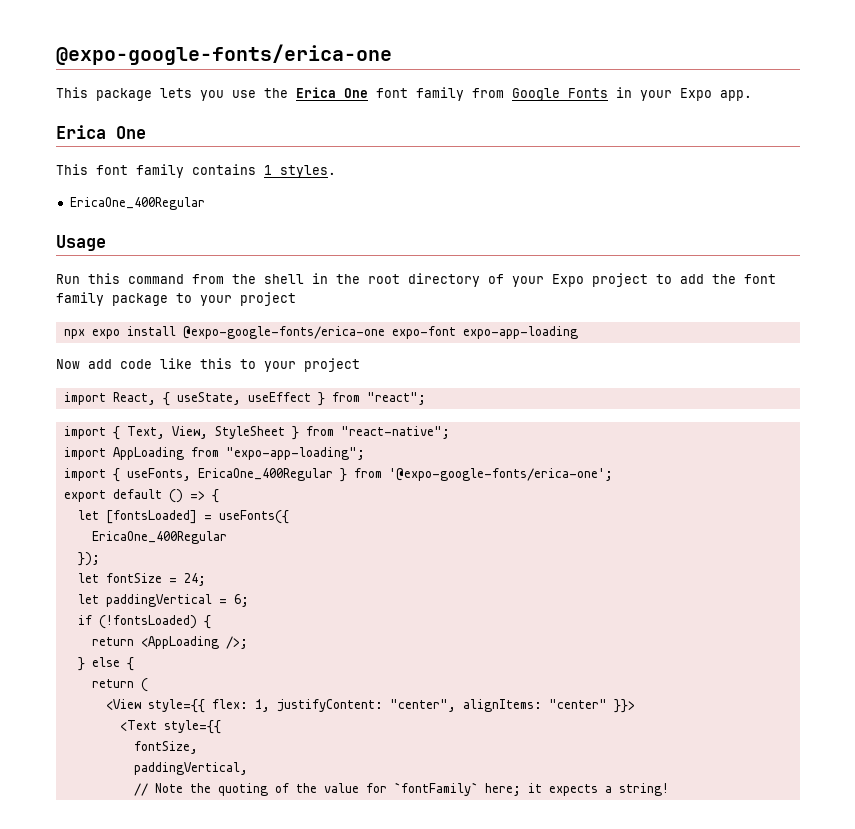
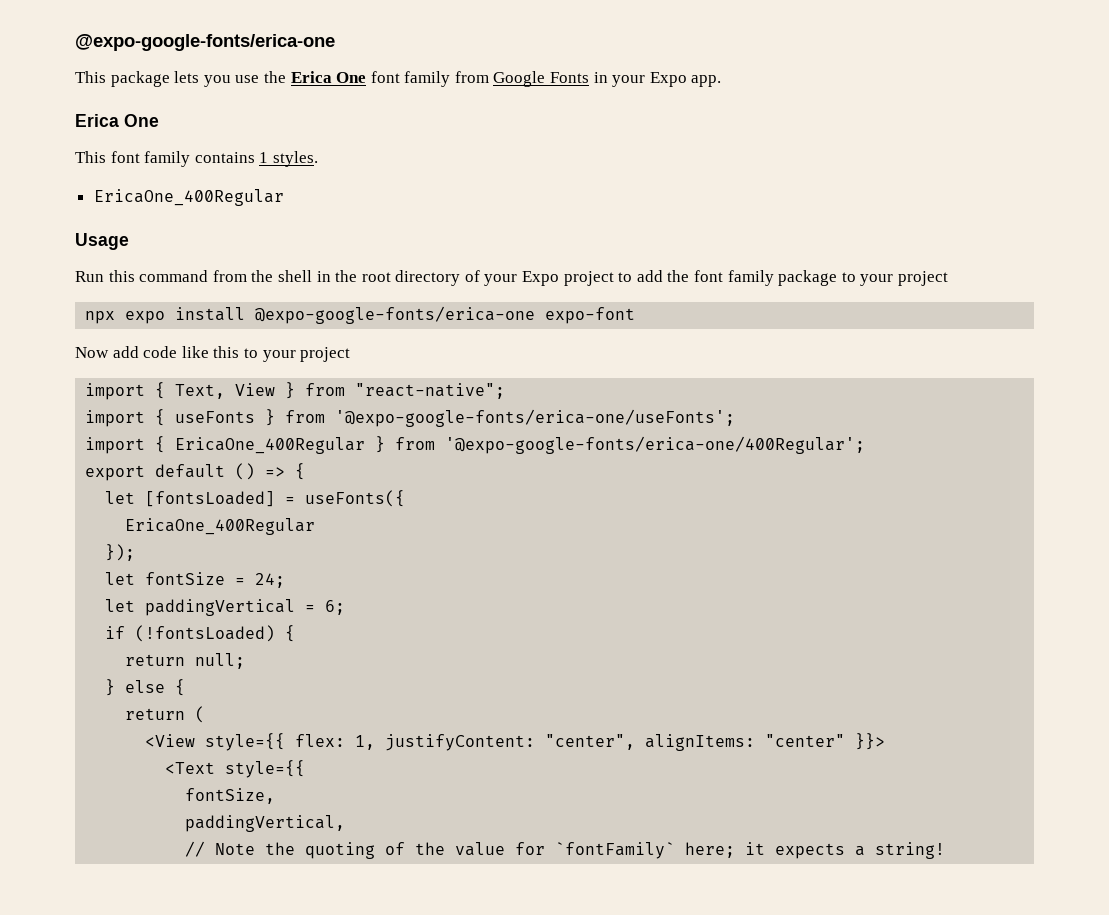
[462,326,578,339] expo-app-loading -> (636, 315) none
[63,392,426,406] // import React, { useState, useEffect } from "react"; -> (351, 354) none
[171,426,285,439] View, StyleSheet -> [235,383,276,396] View
[112,447,365,460] [63,468,191,482] AppLoading from "expo-app-loading"; // import { useFonts, -> [155,409,736,427] [85,436,166,454] { useFonts } from '@expo-google-fonts/erica-one/useFonts'; // import {
[388,468,613,481] '@expo-google-fonts/erica-one'; -> [445,436,866,454] '@expo-google-fonts/erica-one/400Regular';
[140,636,248,649] <AppLoading />; -> [195,653,246,669] null;

